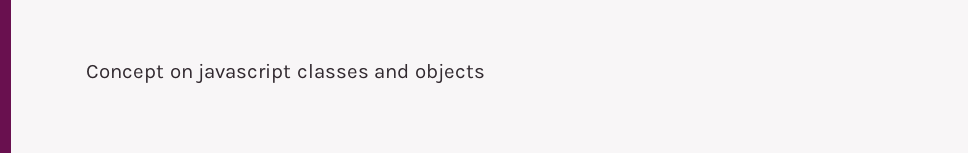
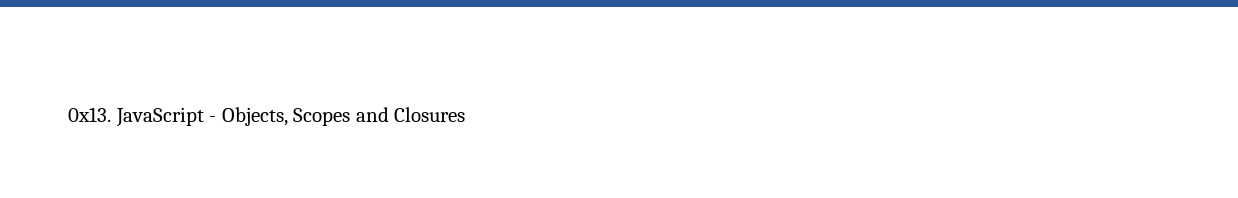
[86,63,485,84] Concept on javascript classes and objects -> [68,107,466,127] 0x13. JavaScript - Objects, Scopes and Closures

